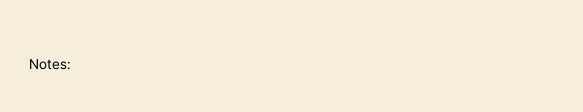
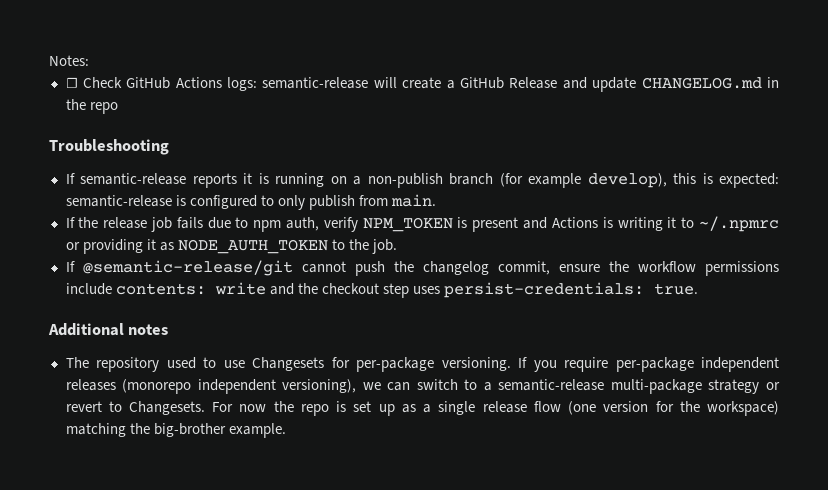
(71, 64) none -> [65,77,779,92] [65,99,118,114] [49,139,169,155] [65,173,779,188] [65,194,436,210] [65,216,779,232] [65,239,397,254] [65,260,779,276] [65,282,698,298] [48,323,169,336] [65,357,779,372] [65,379,780,394] [65,401,779,416] [65,423,286,438] // ☐ Check GitHub Actions logs: semantic-release will create a GitHub Release and update CHANGELOG.md in the repo // Troubleshooting // If semantic-release reports it is running on a non-publish branch (for example develop), this is expected: semantic-release is configured to only publish from main. // If the release job fails due to npm auth, verify NPM_TOKEN is present and Actions is writing it to ~/.npmrc or providing it as NODE_AUTH_TOKEN to the job. // If @semantic-release/git cannot push the changelog commit, ensure the workflow permissions include contents: write and the checkout step uses persist-credentials: true. // Additional notes // The repository used to use Changesets for per-package versioning. If you require per-package independent releases (monorepo independent versioning), we can switch to a semantic-release multi-package strategy or revert to Changesets. For now the repo is set up as a single release flow (one version for the workspace) matching the big-brother example.

